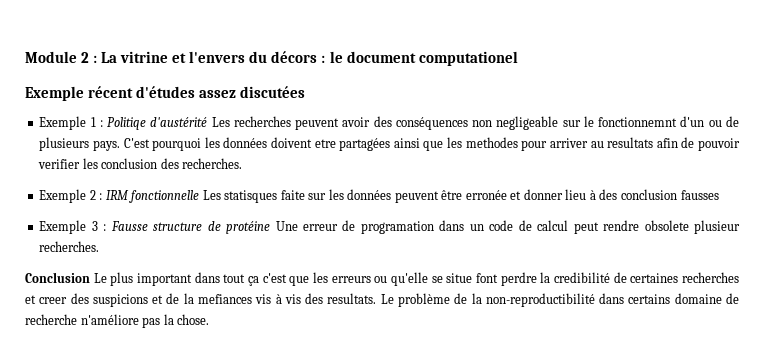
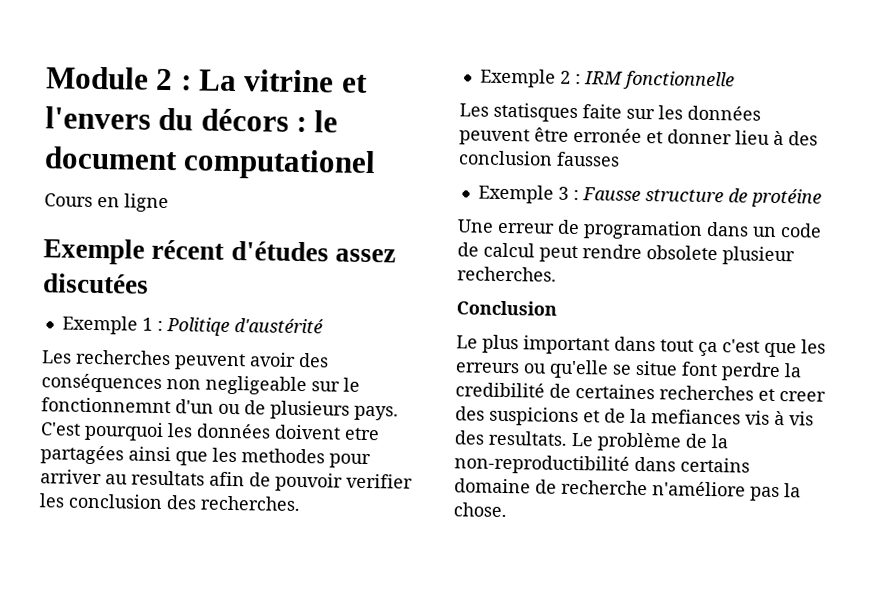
(518, 58) none -> [44,193,169,213] // Cours en ligne
(208, 122) none -> (324, 326) //
(200, 196) none -> (735, 80) //
(271, 227) none -> (822, 198) //
(90, 277) none -> (557, 308) //

